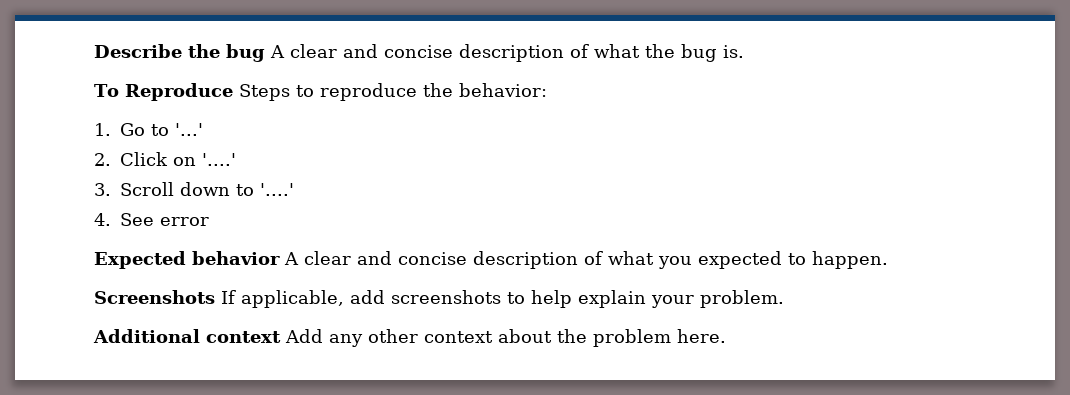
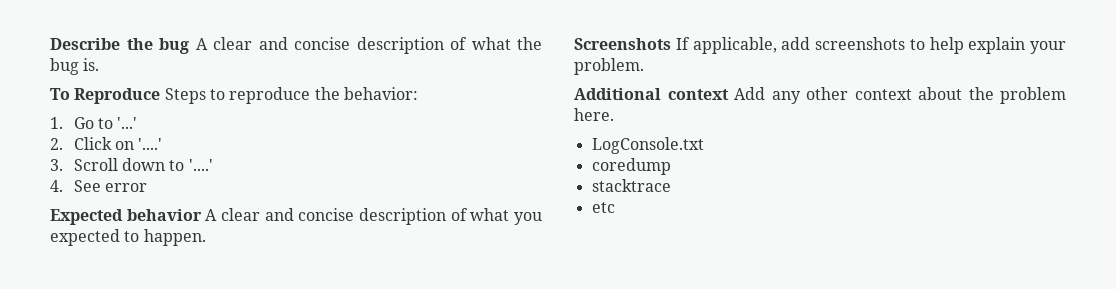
(726, 336) none -> [591,137,704,154] [591,158,671,175] [591,179,671,192] [591,202,615,213] // LogConsole.txt // coredump // stacktrace // etc

